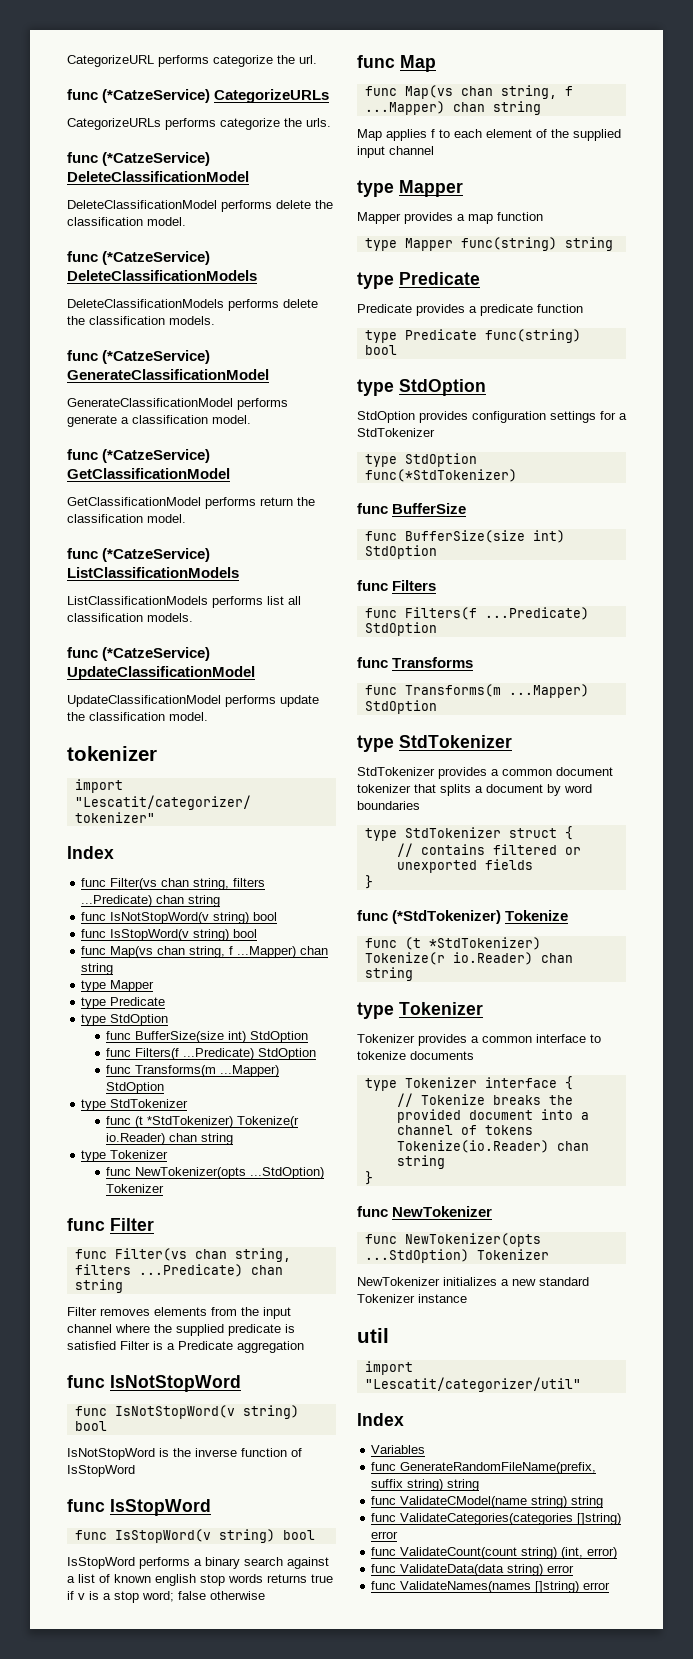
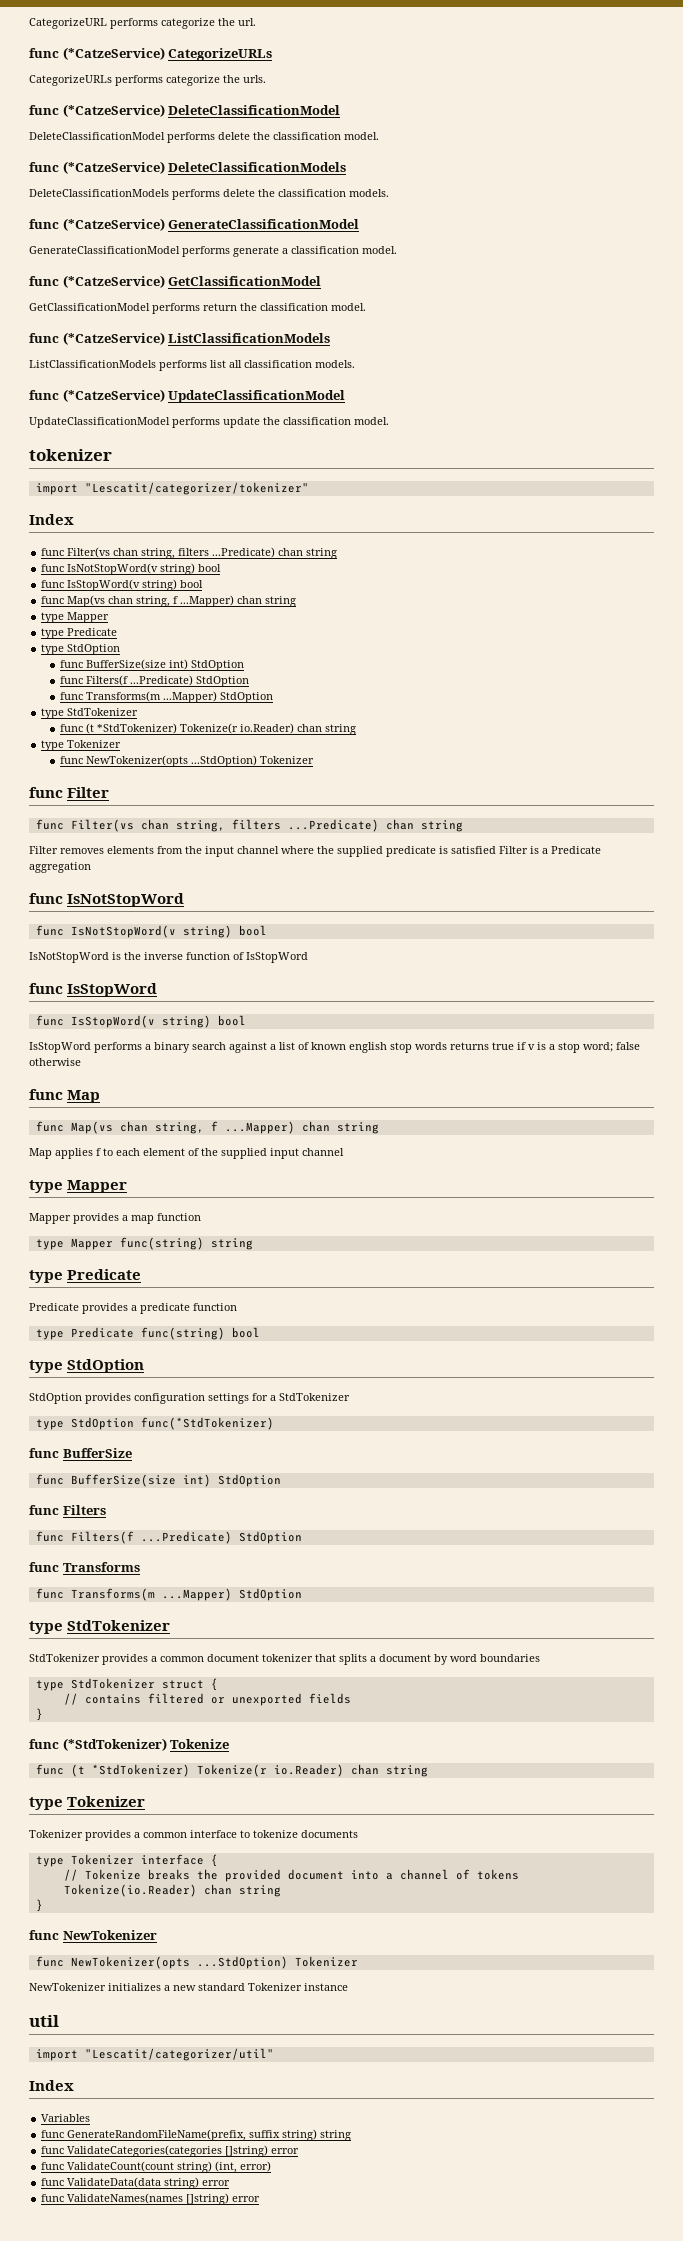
[371,1496,604,1508] // func ValidateCModel(name string) string -> (352, 2135) none

